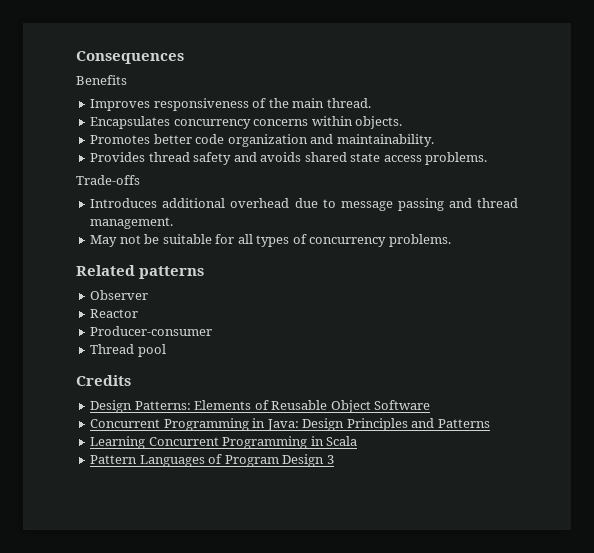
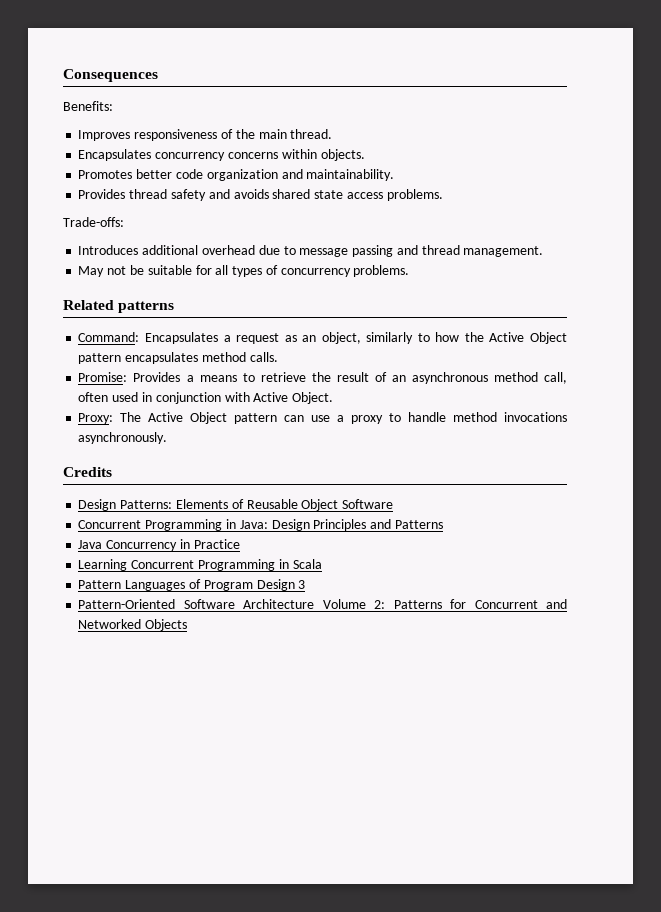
[76,75,127,85] Benefits -> [63,101,113,111] Benefits:
[76,175,140,185] Trade-offs -> [63,217,124,227] Trade-offs:
[90,290,149,300] [90,309,139,318] [90,326,213,336] [90,344,166,357] Observer // Reactor // Producer-consumer // Thread pool -> [78,332,568,344] [78,352,278,364] [78,372,568,384] [78,392,334,404] [78,412,567,424] [78,432,168,444] Command: Encapsulates a request as an object, similarly to how the Active Object pattern encapsulates method calls. // Promise: Provides a means to retrieve the result of an asynchronous method call, often used in conjunction with Active Object. // Proxy: The Active Object pattern can use a proxy to handle method invocations asynchronously.
(490, 423) none -> [78,539,240,551] // Java Concurrency in Practice
(334, 459) none -> [78,599,567,609] [78,619,188,631] // Pattern-Oriented Software Architecture Volume 2: Patterns for Concurrent and Networked Objects

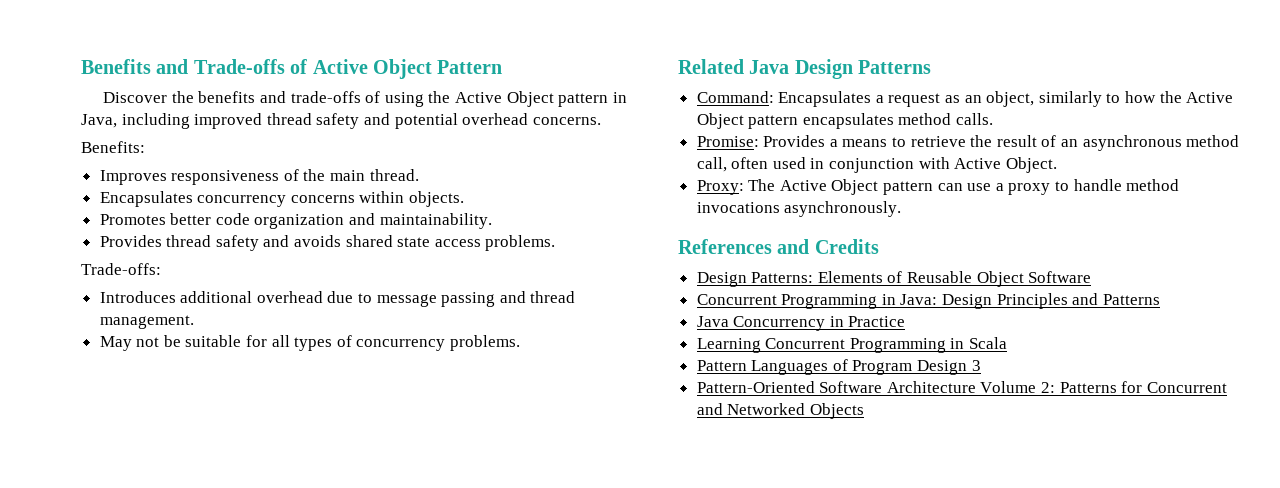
[63,69,158,82] Consequences -> [81,59,503,79] [103,91,627,107] [81,113,601,129] Benefits and Trade-offs of Active Object Pattern // Discover the benefits and trade-offs of using the Active Object pattern in Java, including improved thread safety and potential overhead concerns.
[118,301,175,313] patterns -> [749,59,932,79] Java Design Patterns
(168, 438) none -> [678,239,810,254] References and

